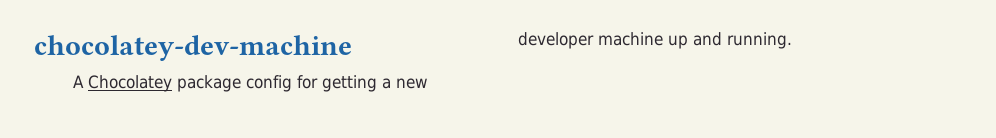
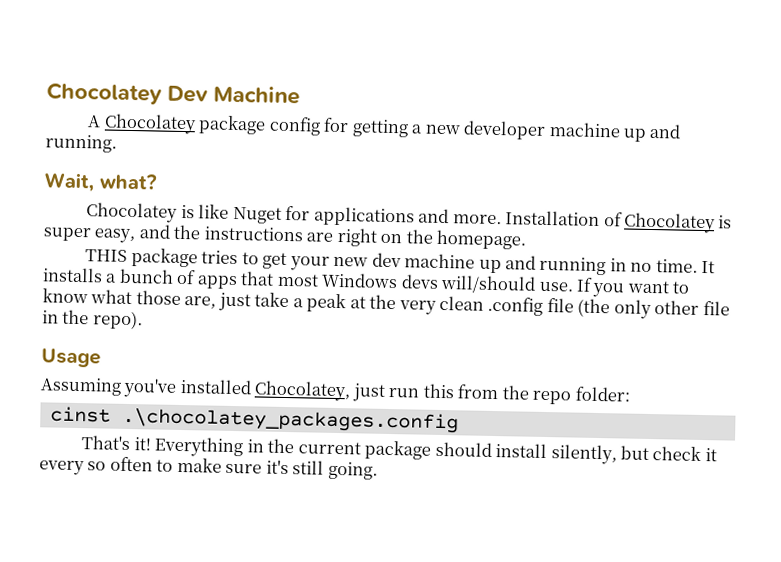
[34,35,352,61] chocolatey-dev-machine -> [46,82,301,105] Chocolatey Dev Machine
(792, 40) none -> [44,172,158,193] [86,202,733,234] [43,224,527,250] [85,248,716,276] [42,267,691,298] [42,288,730,320] [42,309,143,330] [41,348,101,368] [40,377,630,405] [49,406,459,434] [81,435,717,465] [39,456,378,480] // Wait, what? // Chocolatey is like Nuget for applications and more. Installation of Chocolatey is super easy, and the instructions are right on the homepage. // THIS package tries to get your new dev machine up and running in no time. It installs a bunch of apps that most Windows devs will/should use. If you want to know what those are, just take a peak at the very clean .config file (the only other file in the repo). // Usage // Assuming you've installed Chocolatey, just run this from the repo folder: // cinst .\chocolatey_packages.config // That's it! Everything in the current package should install silently, but check it every so often to make sure it's still going.

